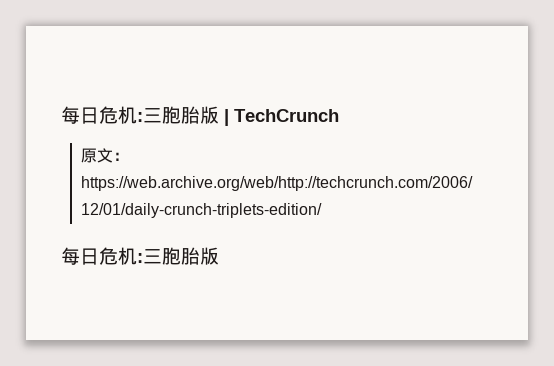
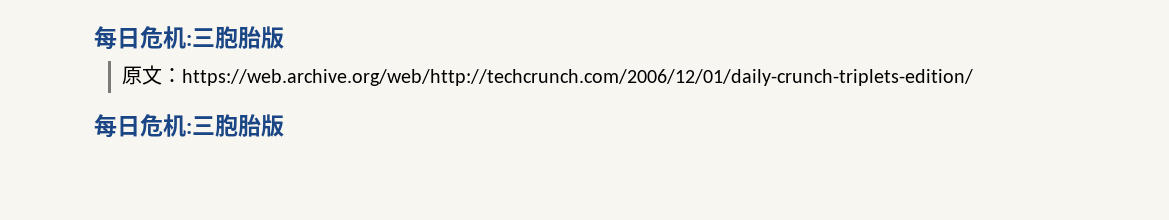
[61,106,339,126] 每日危机:三胞胎版 | TechCrunch -> [94,26,284,50] 每日危机:三胞胎版

